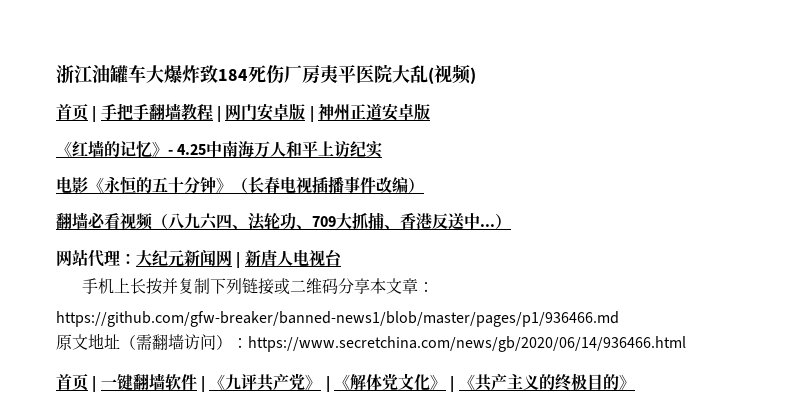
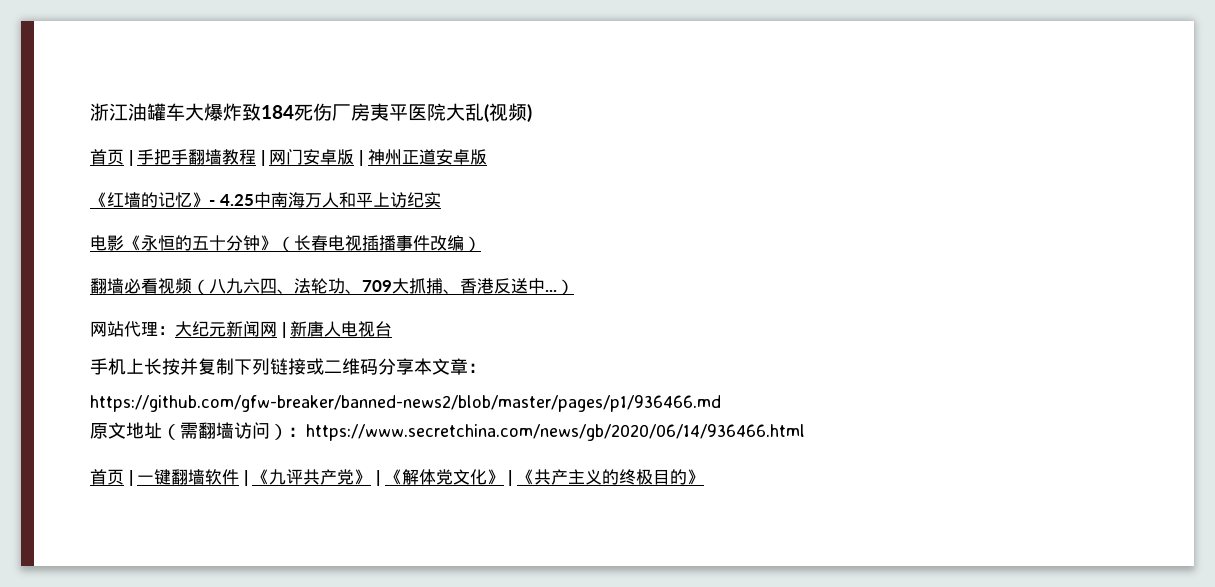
[56,311,619,327] https://github.com/gfw-breaker/banned-news1/blob/master/pages/p1/936466.md -> [90,395,721,412] https://github.com/gfw-breaker/banned-news2/blob/master/pages/p1/936466.md

